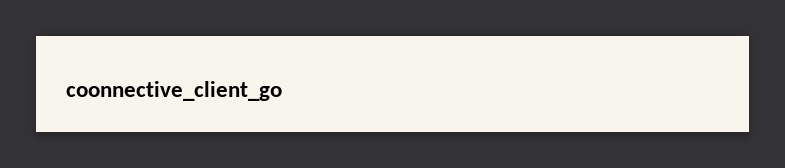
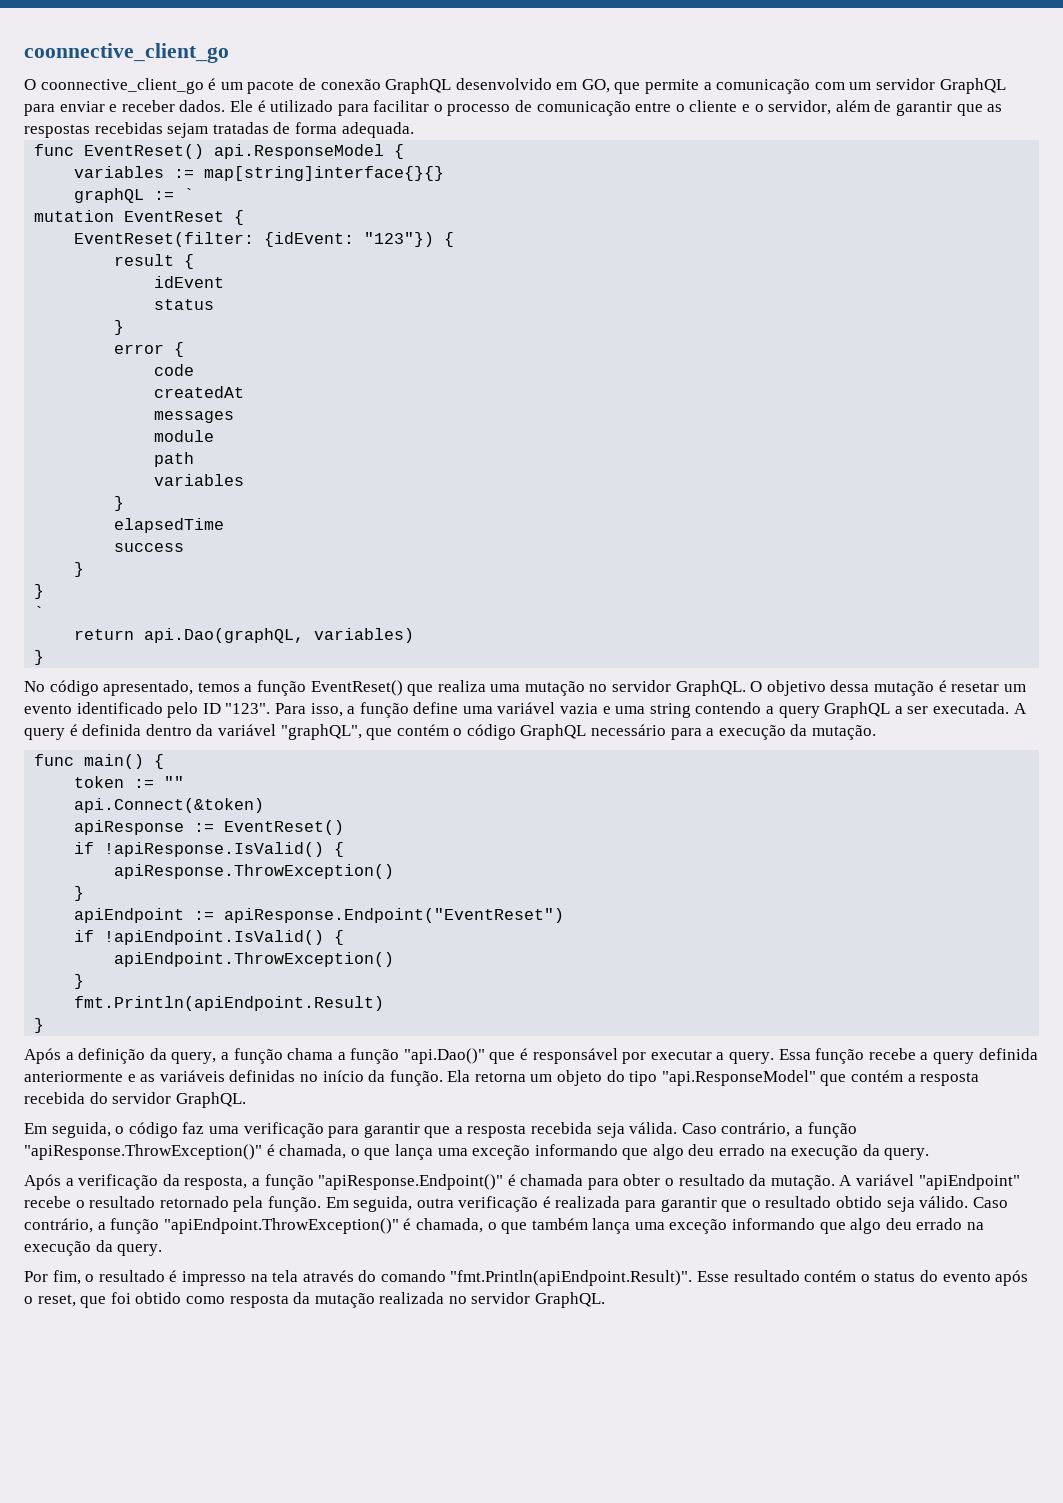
[66,81,282,101] coonnective_client_go -> [24,43,229,63] [24,78,1006,94] [24,100,1003,116] [24,122,414,138] [34,144,405,159] [74,166,445,181] [74,188,195,203] [34,210,245,225] [74,232,455,247] [114,254,195,269] [154,276,225,288] [154,299,215,310] [114,320,125,335] [114,342,185,357] [154,364,195,376] [154,386,245,398] [154,411,235,423] [154,430,215,442] [154,452,195,467] [154,474,245,486] [114,496,125,511] [114,518,225,533] [114,543,185,552] [74,562,85,577] [34,584,45,599] [34,606,45,618] [74,628,415,643] [34,650,45,665] [24,680,1026,696] [24,702,1027,718] [24,724,877,740] [34,754,165,769] [74,776,185,788] [74,798,265,813] [74,820,345,835] [74,842,345,857] [114,864,395,879] [74,886,85,901] [74,908,565,923] [74,930,345,945] [114,952,395,967] [74,974,85,989] [74,996,385,1011] [34,1018,45,1033] [24,1048,1038,1064] [24,1070,980,1086] [24,1092,246,1108] [24,1122,857,1138] [24,1144,930,1160] [24,1174,1020,1190] [24,1196,1008,1212] [24,1218,985,1234] [24,1240,163,1256] [24,1270,1029,1286] [24,1292,606,1308] coonnective_client_go // O coonnective_client_go é um pacote de conexão GraphQL desenvolvido em GO, que permite a comunicação com um servidor GraphQL para enviar e receber dados. Ele é utilizado para facilitar o processo de comunicação entre o cliente e o servidor, além de garantir que as respostas recebidas sejam tratadas de forma adequada. // func EventReset() api.ResponseModel { // variables := map[string]interface{}{} // graphQL := ` // mutation EventReset { // EventReset(filter: {idEvent: "123"}) { // result { // idEvent // status // } // error { // code // createdAt // messages // module // path // variables // } // elapsedTime // success // } // } // ` // return api.Dao(graphQL, variables) // } // No código apresentado, temos a função EventReset() que realiza uma mutação no servidor GraphQL. O objetivo dessa mutação é resetar um evento identificado pelo ID "123". Para isso, a função define uma variável vazia e uma string contendo a query GraphQL a ser executada. A query é definida dentro da variável "graphQL", que contém o código GraphQL necessário para a execução da mutação. // func main() { // token := "" // api.Connect(&token) // apiResponse := EventReset() // if !apiResponse.IsValid() { // apiResponse.ThrowException() // } // apiEndpoint := apiResponse.Endpoint("EventReset") // if !apiEndpoint.IsValid() { // apiEndpoint.ThrowException() // } // fmt.Println(apiEndpoint.Result) // } // Após a definição da query, a função chama a função "api.Dao()" que é responsável por executar a query. Essa função recebe a query definida anteriormente e as variáveis definidas no início da função. Ela retorna um objeto do tipo "api.ResponseModel" que contém a resposta recebida do servidor GraphQL. // Em seguida, o código faz uma verificação para garantir que a resposta recebida seja válida. Caso contrário, a função "apiResponse.ThrowException()" é chamada, o que lança uma exceção informando que algo deu errado na execução da query. // Após a verificação da resposta, a função "apiResponse.Endpoint()" é chamada para obter o resultado da mutação. A variável "apiEndpoint" recebe o resultado retornado pela função. Em seguida, outra verificação é realizada para garantir que o resultado obtido seja válido. Caso contrário, a função "apiEndpoint.ThrowException()" é chamada, o que também lança uma exceção informando que algo deu errado na execução da query. // Por fim, o resultado é impresso na tela através do comando "fmt.Println(apiEndpoint.Result)". Esse resultado contém o status do evento após o reset, que foi obtido como resposta da mutação realizada no servidor GraphQL.

